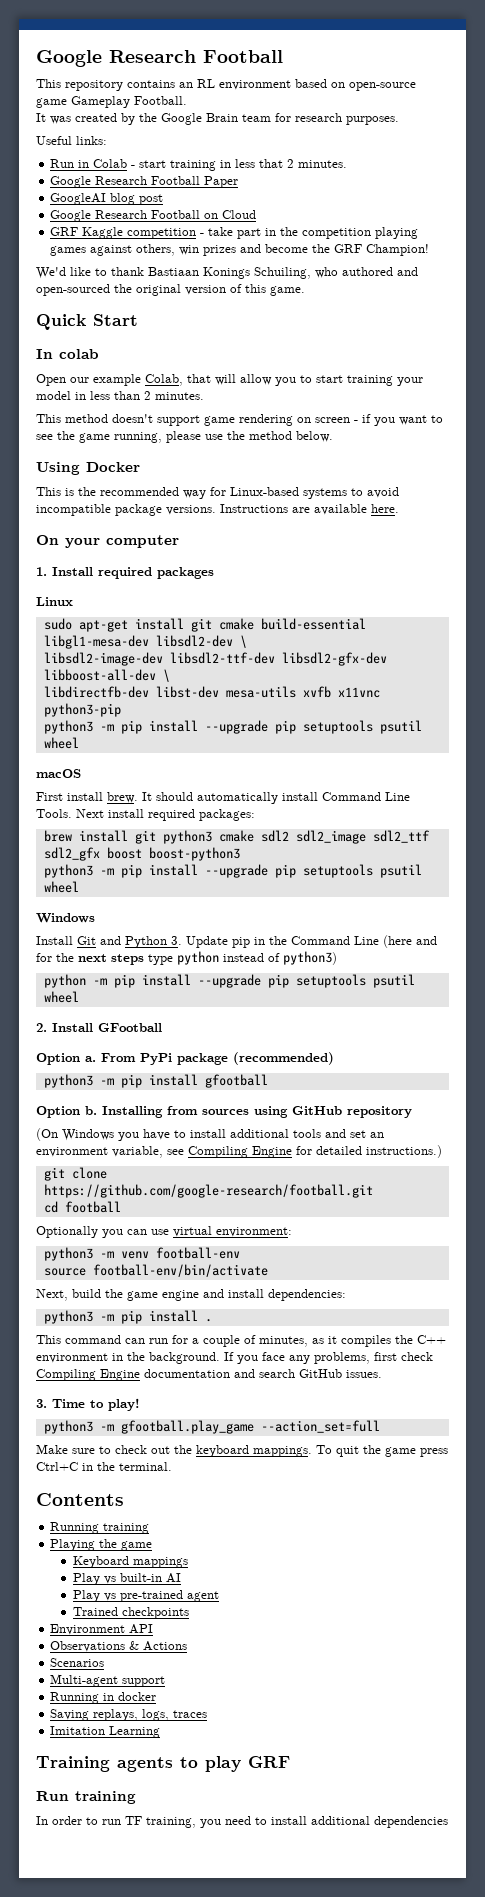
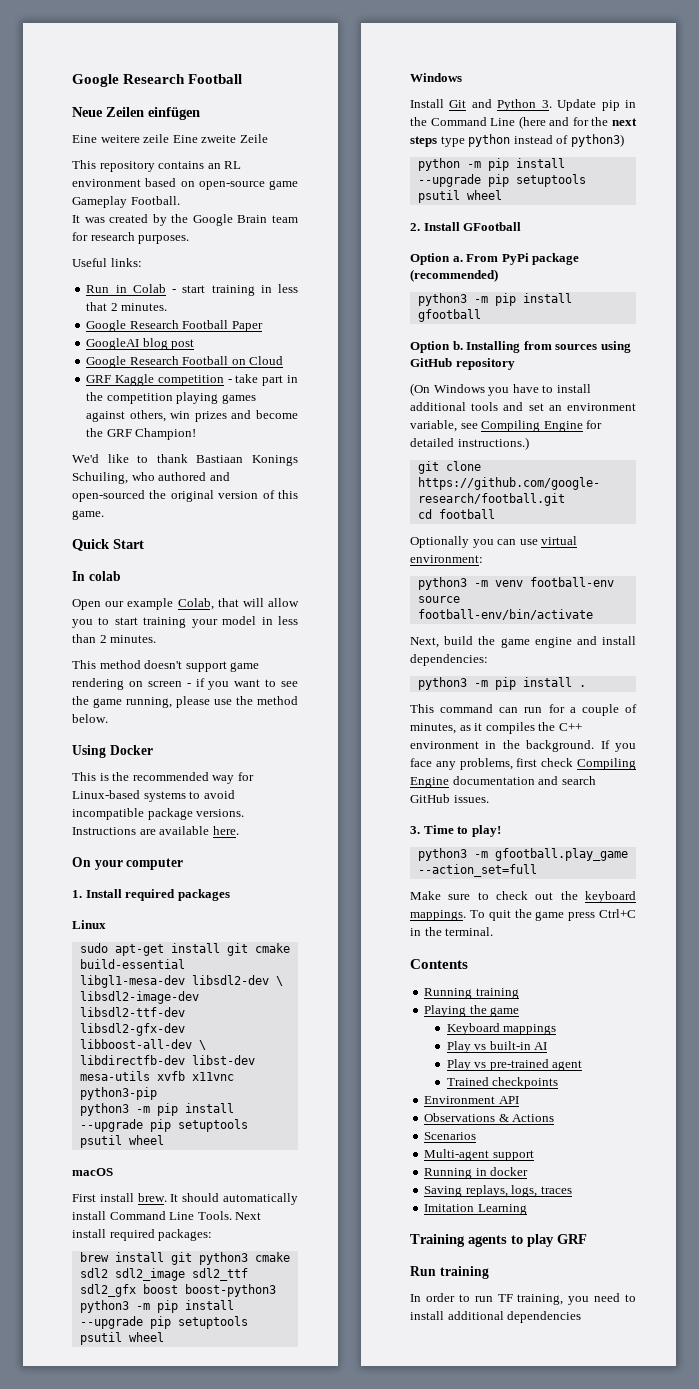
[36,50,283,67] Google Research Football -> [72,74,243,87] [72,107,200,120] [72,134,268,143] Google Research Football // Neue Zeilen einfügen // Eine weitere zeile Eine zweite Zeile

